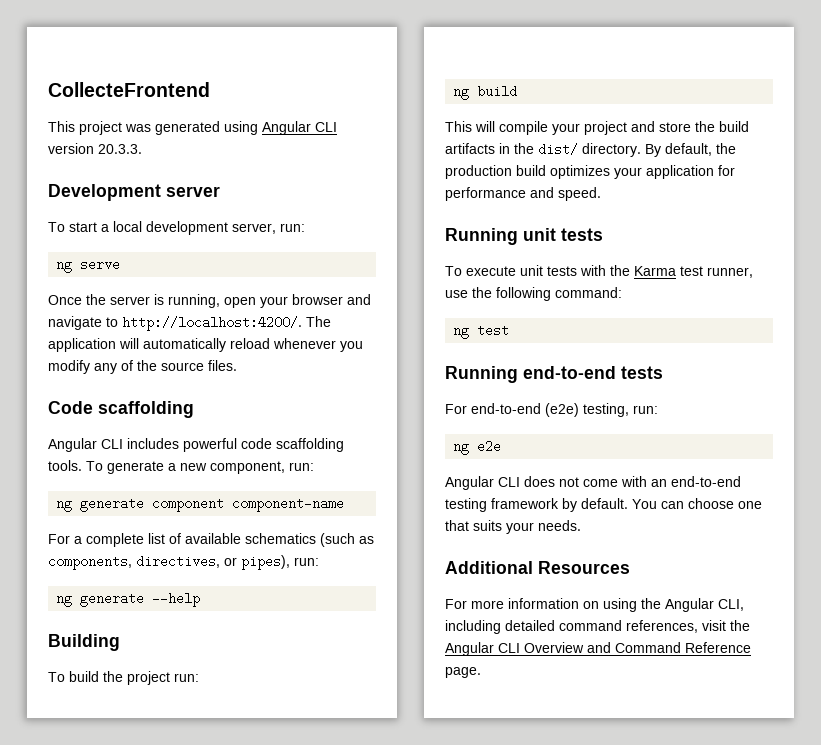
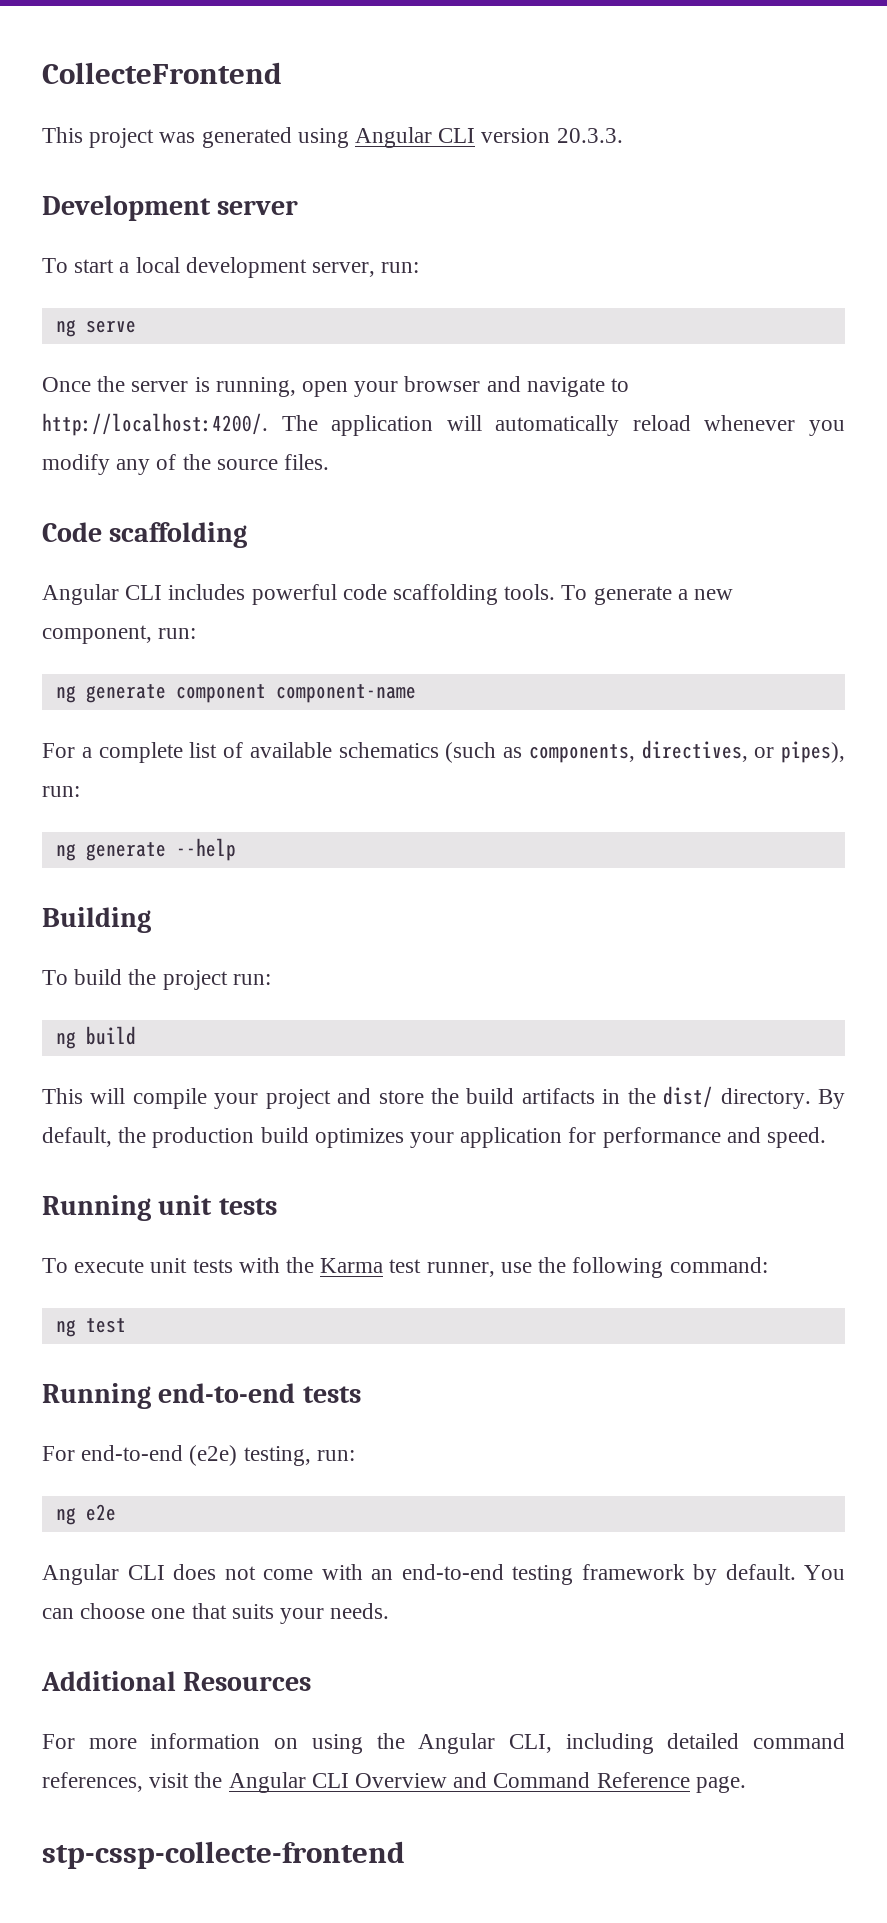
(481, 672) none -> [42,1841,405,1869] // stp-cssp-collecte-frontend

